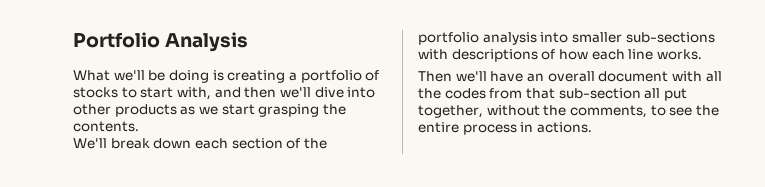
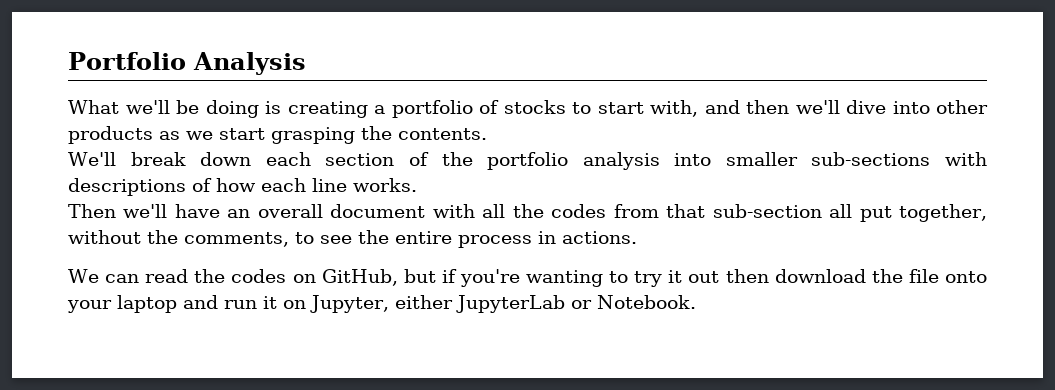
(592, 127) none -> [68,269,988,287] [67,295,696,313] // We can read the codes on GitHub, but if you're wanting to try it out then download the file onto your laptop and run it on Jupyter, either JupyterLab or Notebook.

